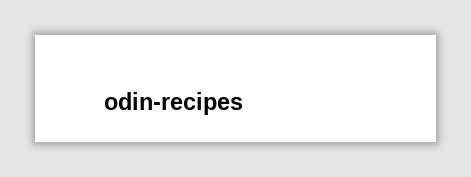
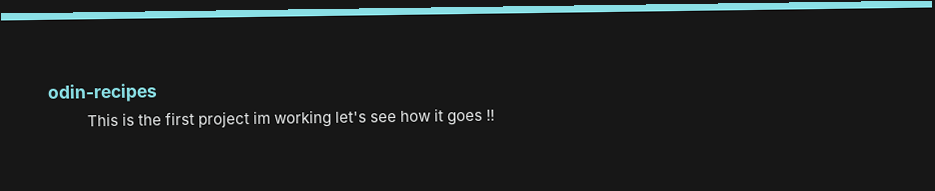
(243, 103) none -> [86,108,496,128] // This is the first project im working let's see how it goes !!

